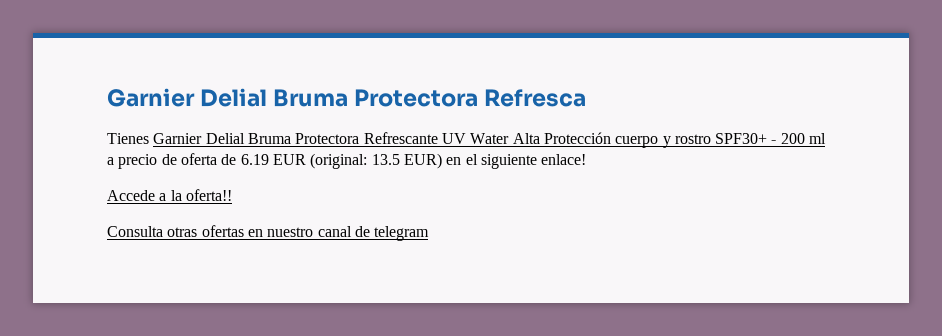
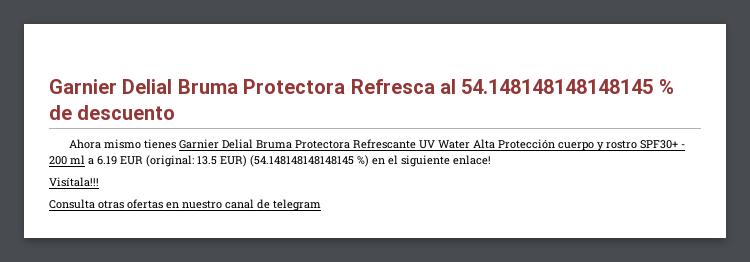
[107,133,149,144] // Tienes -> [440,79,674,94] [49,105,176,120] [68,139,176,149] al 54.148148148148145 % de descuento // Ahora mismo tienes
[118,153,237,169] precio de oferta de -> (94, 161) none
(442, 161) none -> [250,155,369,167] (54.148148148148145 %)
[107,189,232,201] Accede a la oferta!! -> [49,177,99,187] Visítala!!!

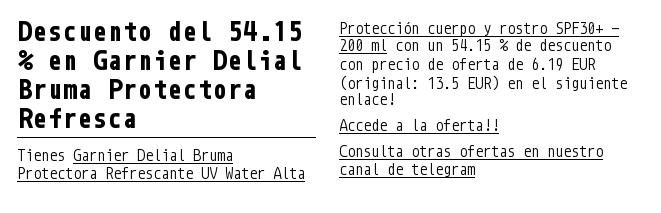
(49, 86) none -> [17,21,302,41] [17,50,77,70] Descuento del 54.15 % en
[440,79,674,94] [49,105,176,120] [68,139,176,149] al 54.148148148148145 % de descuento // Ahora mismo tienes -> [17,149,65,161] // Tienes
[88,158,94,165] a -> [395,39,611,51] [339,58,523,73] con un 54.15 % de descuento con precio de oferta de
[250,155,369,167] (54.148148148148145 %) -> (499, 83) none
[49,177,99,187] Visítala!!! -> [339,119,499,131] Accede a la oferta!!

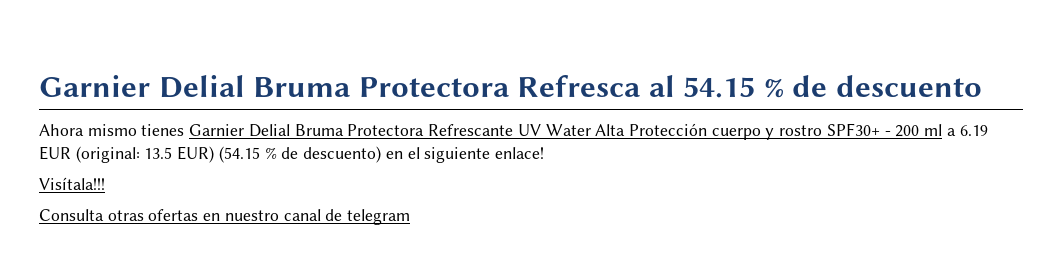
[17,21,302,41] [17,50,77,70] Descuento del 54.15 % en -> (39, 86) none
[17,149,65,161] // Tienes -> [648,75,982,98] [39,124,185,136] al 54.15 % de descuento // Ahora mismo tienes
[395,39,611,51] [339,58,523,73] con un 54.15 % de descuento con precio de oferta de -> [946,128,956,136] a
(499, 83) none -> [218,146,382,163] (54.15 % de descuento)
[339,119,499,131] Accede a la oferta!! -> [39,177,105,190] Visítala!!!

